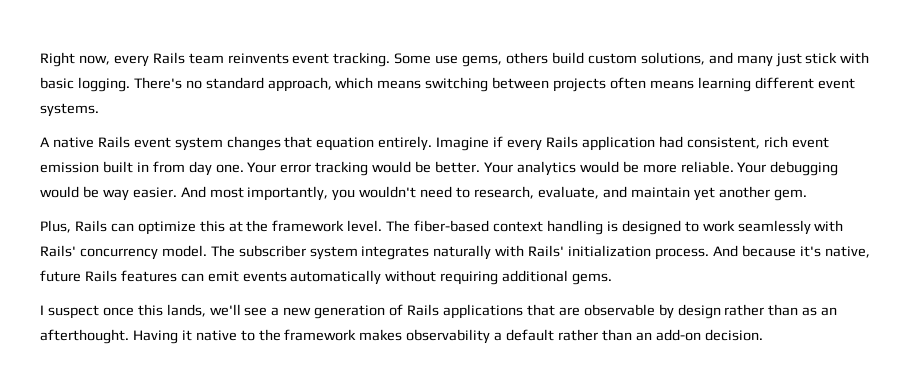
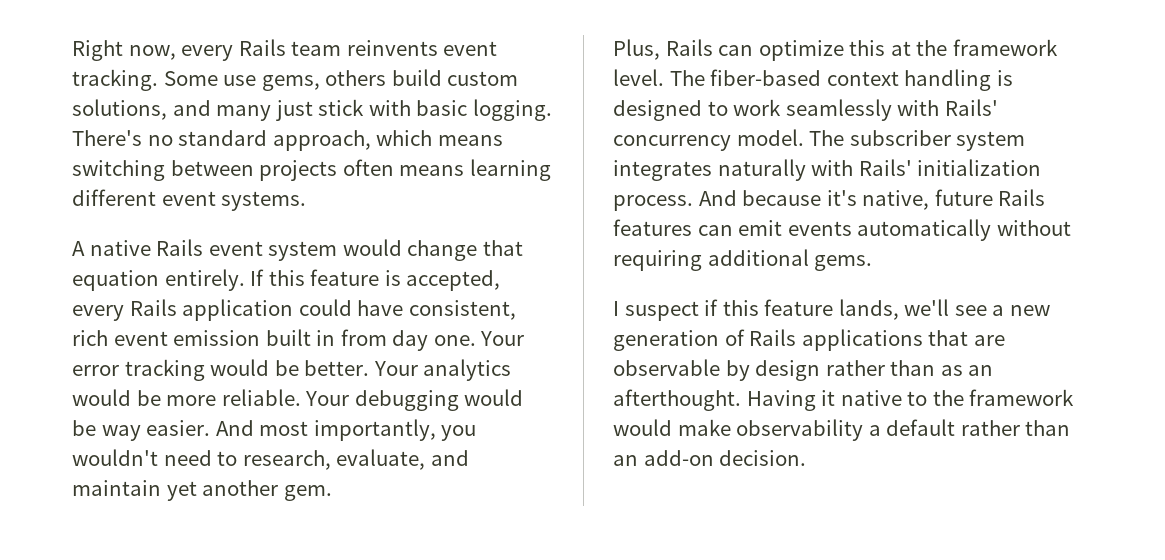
[226,136,281,151] changes -> [342,239,478,261] would change
[436,136,504,151] Imagine if -> [250,269,501,291] If this feature is accepted,
[658,136,683,148] had -> [298,299,404,316] could have
[102,304,163,316] once this -> [704,299,834,316] if this feature
[359,329,403,341] makes -> [613,419,731,436] would make

